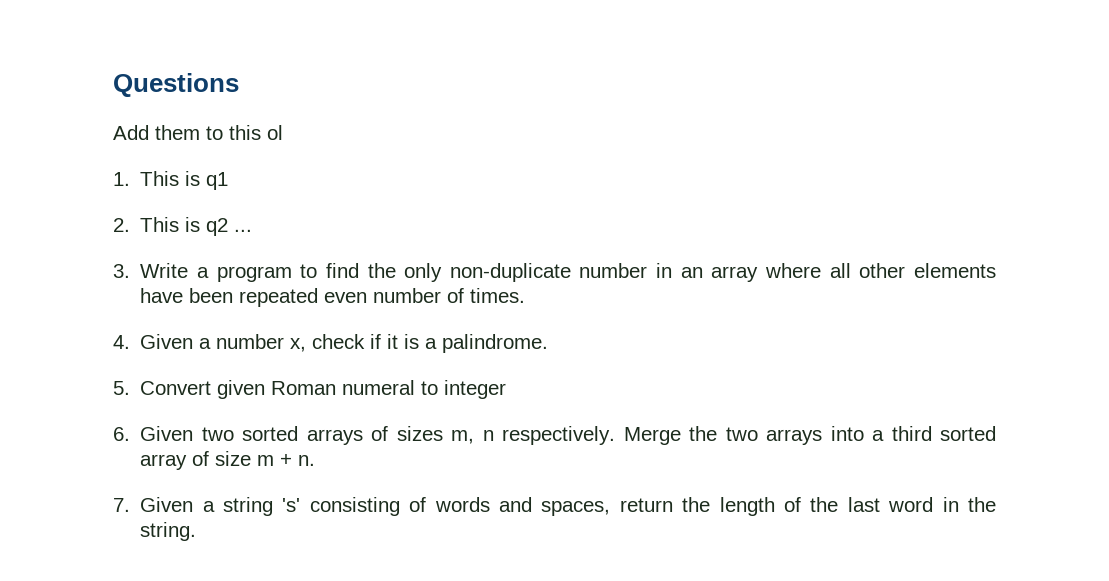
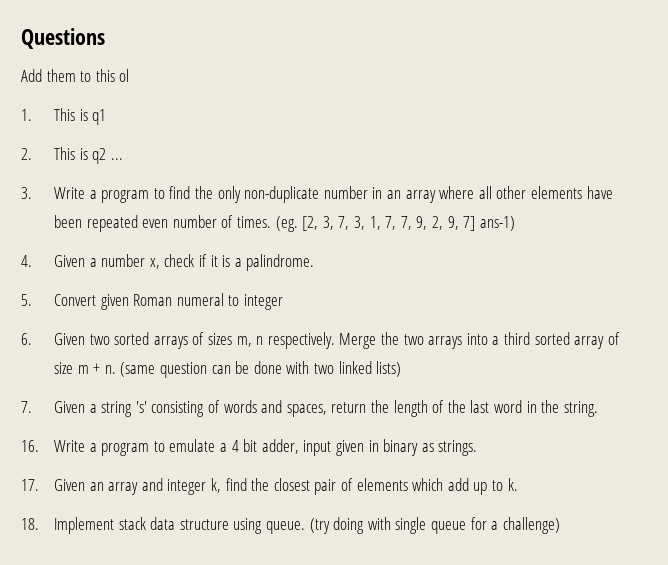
(526, 295) none -> [275,216,515,232] (eg. [2, 3, 7, 3, 1, 7, 7, 9, 2, 9, 7] ans-1)
(316, 460) none -> [120,361,402,378] (same question can be done with two linked lists)
(197, 531) none -> [21,439,478,456] [21,478,518,495] [21,517,560,534] // 16. Write a program to emulate a 4 bit adder, input given in binary as strings. // 17. Given an array and integer k, find the closest pair of elements which add up to k. // 18. Implement stack data structure using queue. (try doing with single queue for a challenge)

